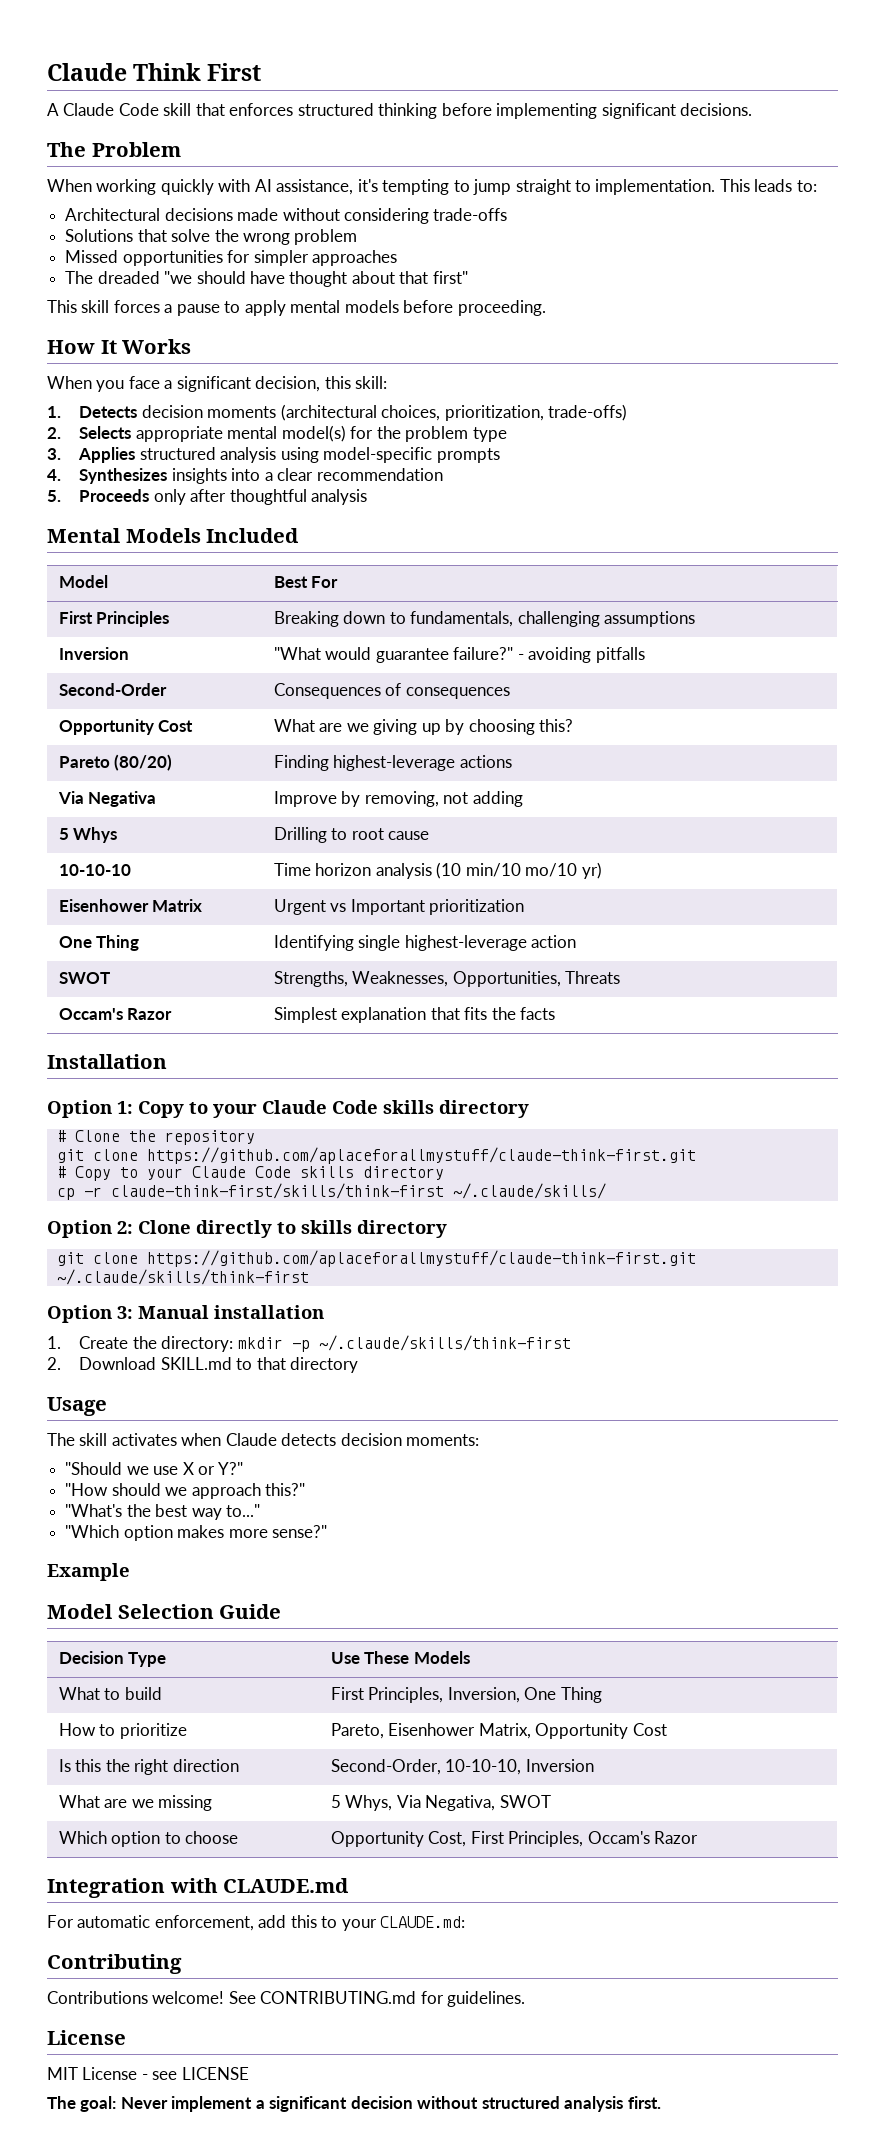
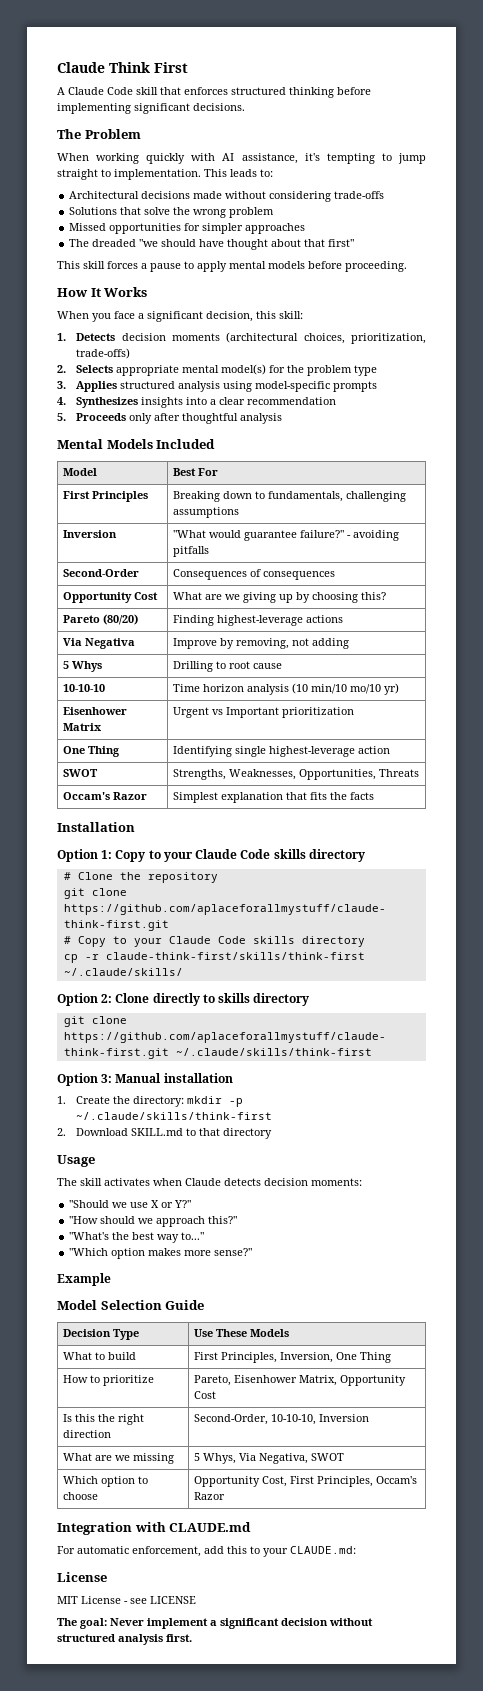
[47,1954,182,1974] [47,1991,526,2007] // Contributing // Contributions welcome! See CONTRIBUTING.md for guidelines. -> (356, 1550) none

